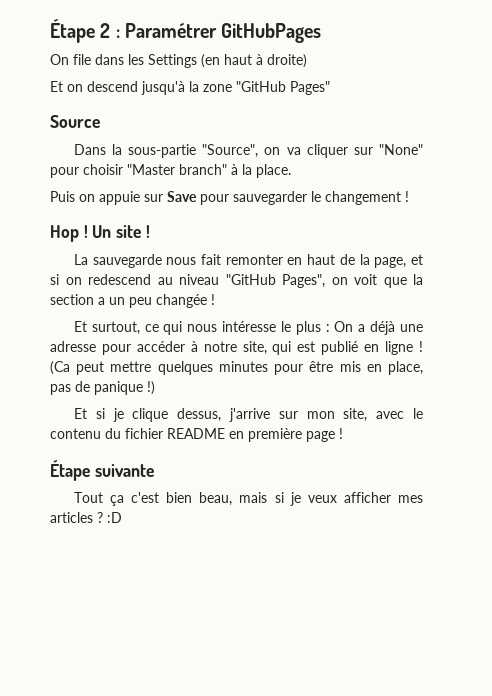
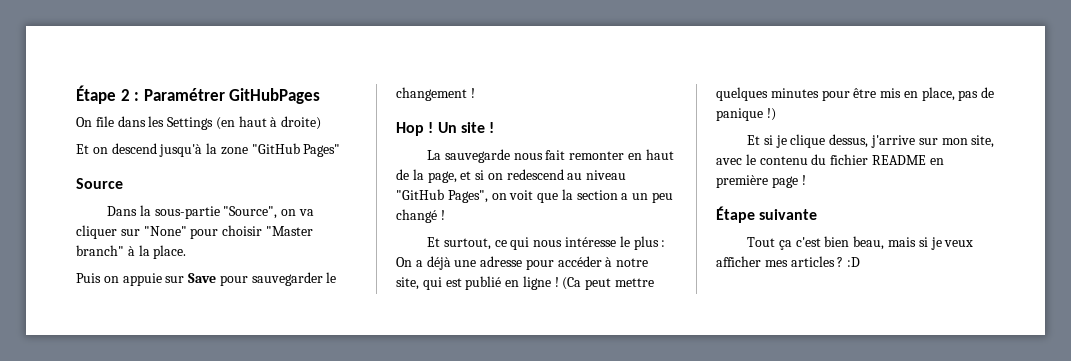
[156,294,207,308] changée -> [396,209,437,223] changé

